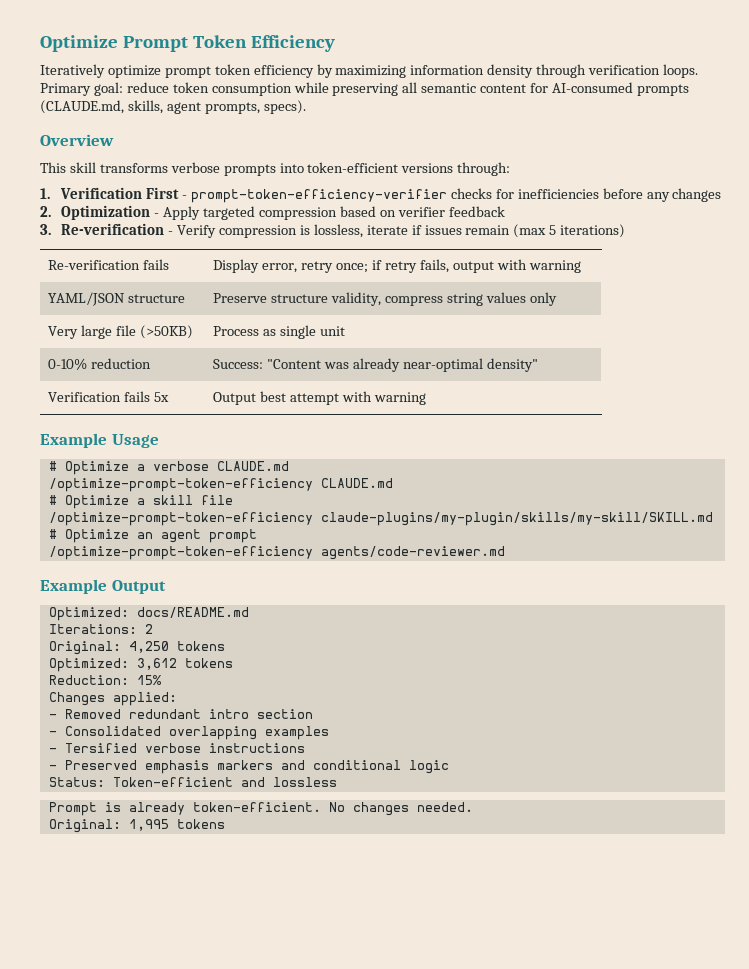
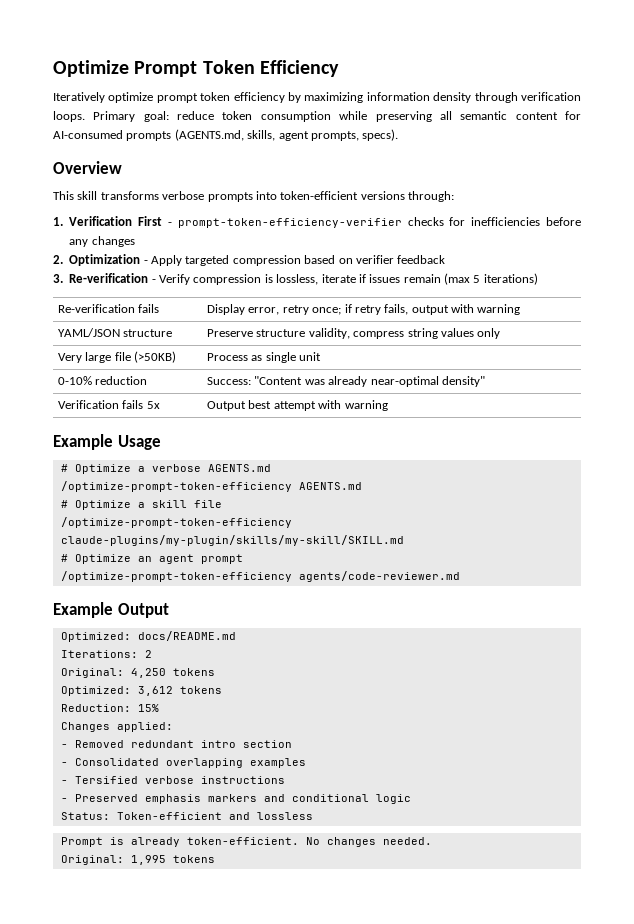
[40,100,124,114] (CLAUDE.md, -> [174,129,244,141] (AGENTS.md,
[216,461,289,471] [48,478,393,492] CLAUDE.md // /optimize-prompt-token-efficiency CLAUDE.md -> [207,464,271,472] [60,481,362,492] AGENTS.md // /optimize-prompt-token-efficiency AGENTS.md

